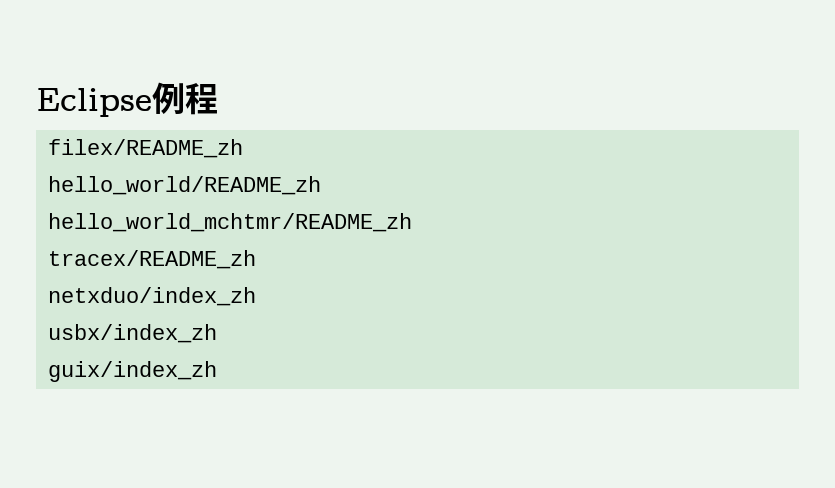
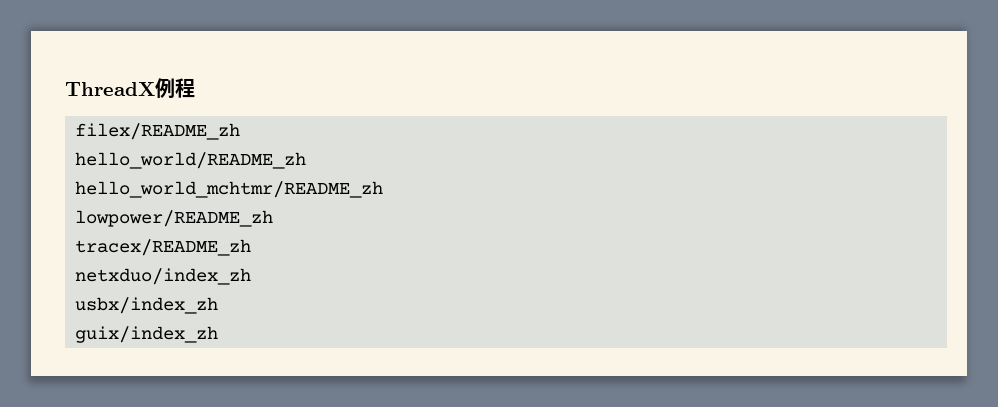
[36,88,152,117] Eclipse -> [65,82,155,96] ThreadX
(412, 222) none -> [74,210,273,227] // lowpower/README_zh

